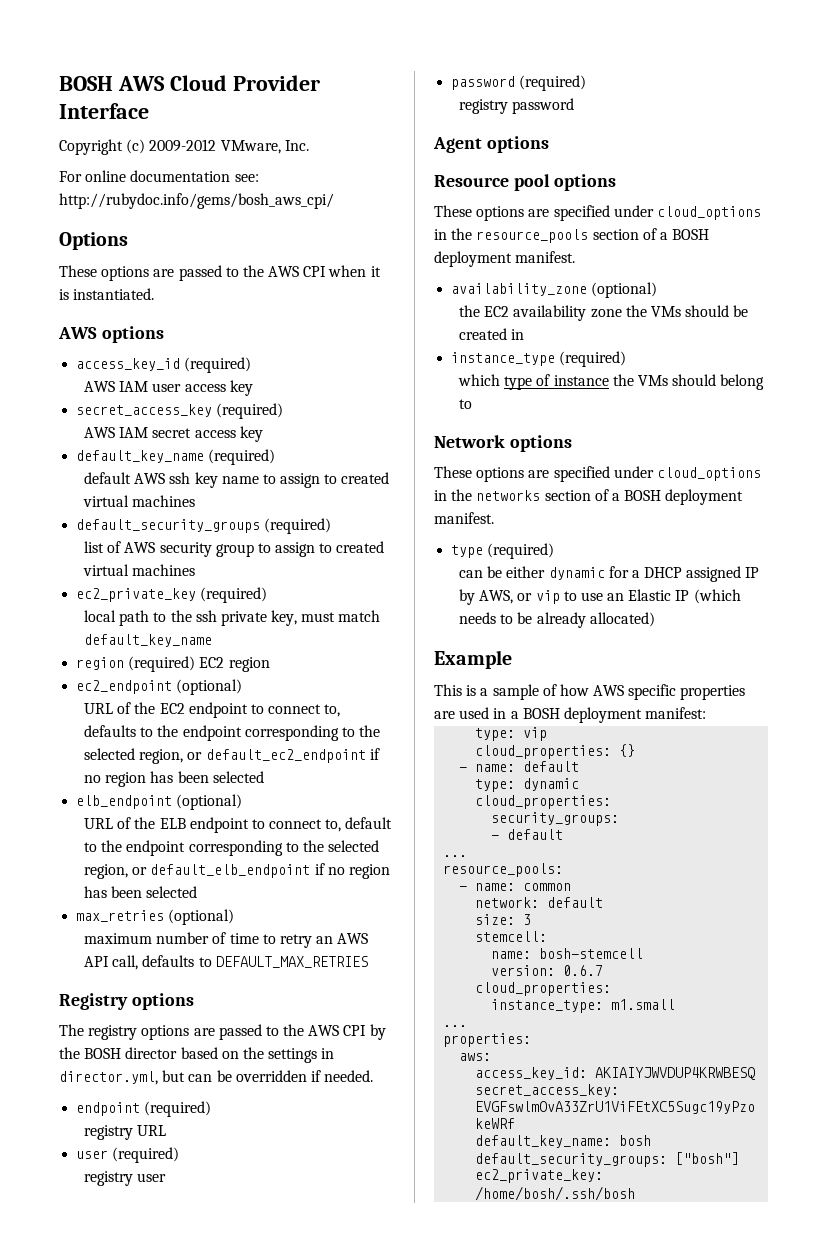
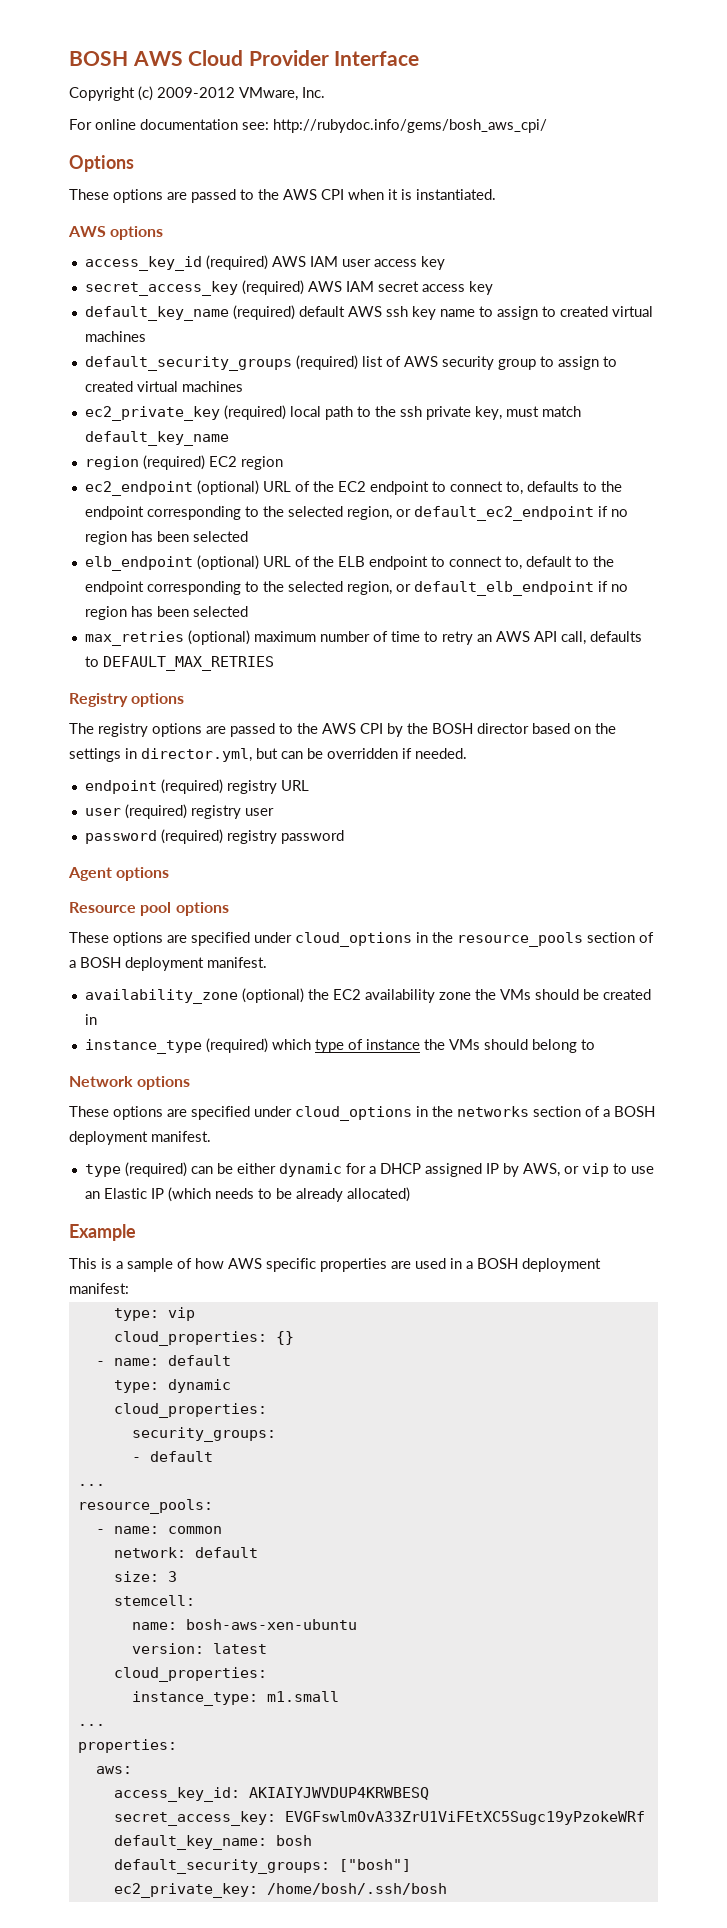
(252, 365) // -> (268, 262) none
(284, 411) // -> (304, 287) none
(276, 457) // -> (295, 312) none
(332, 526) // -> (358, 362) none
(268, 595) // -> (286, 412) none
(243, 687) // -> (259, 487) none
(243, 802) // -> (259, 562) none
(235, 917) // -> (250, 637) none
(212, 1109) // -> (223, 786) none
(180, 1155) // -> (187, 811) none
(587, 83) // -> (223, 836) none
(658, 290) // -> (304, 995) none
(627, 359) // -> (268, 1045) none
(555, 551) // -> (187, 1169) none
[539,948,644,959] bosh-stemcell -> [185,1619,357,1630] bosh-aws-xen-ubuntu
[563,965,604,976] 0.6.7 -> [212,1643,267,1654] latest

